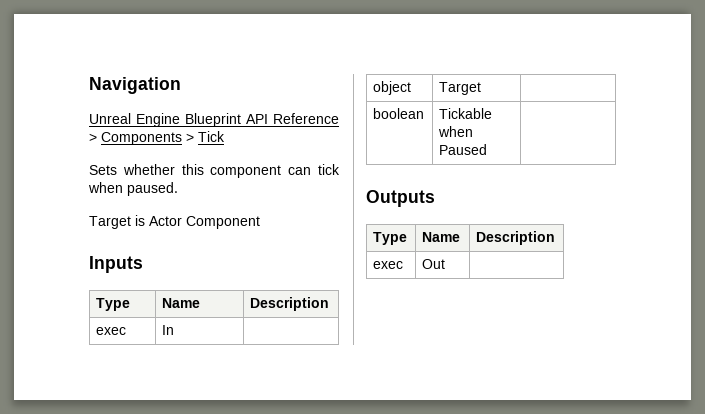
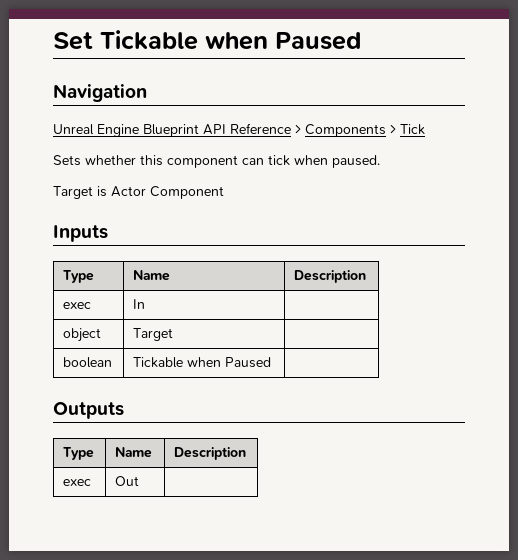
(89, 85) none -> [53,30,361,50] Set Tickable when Paused //

